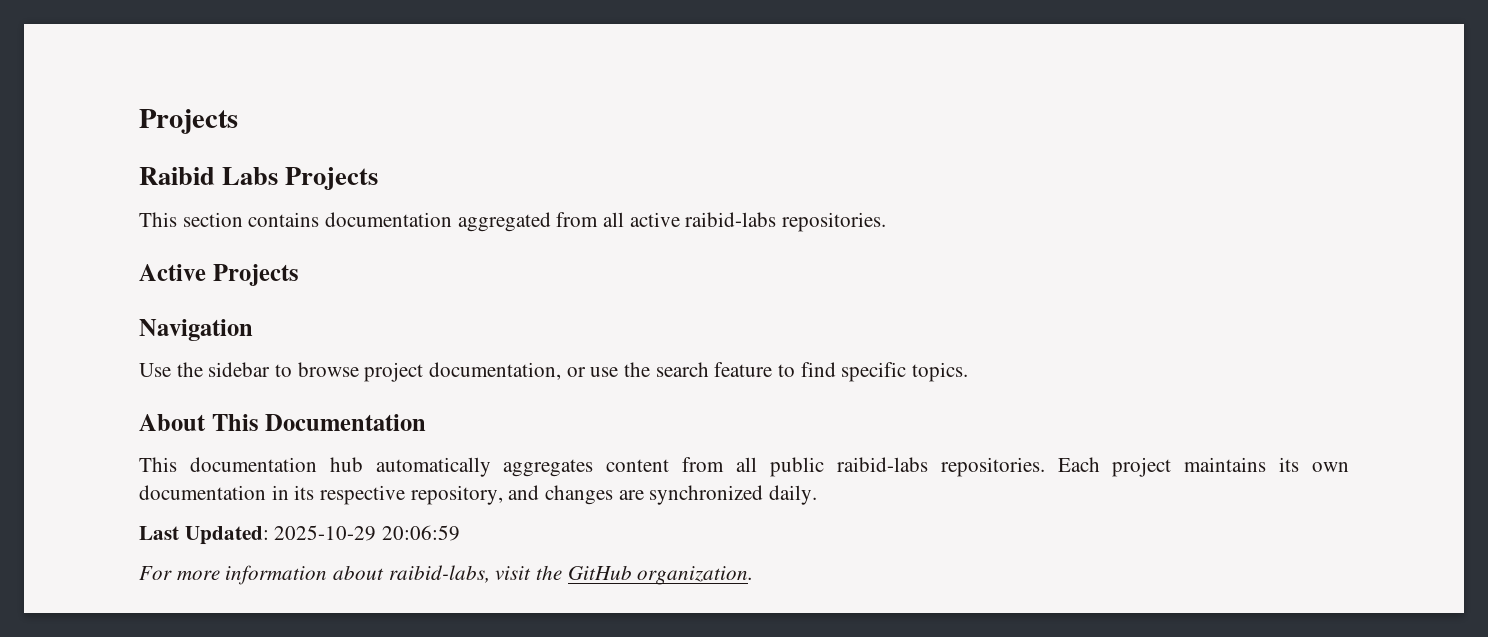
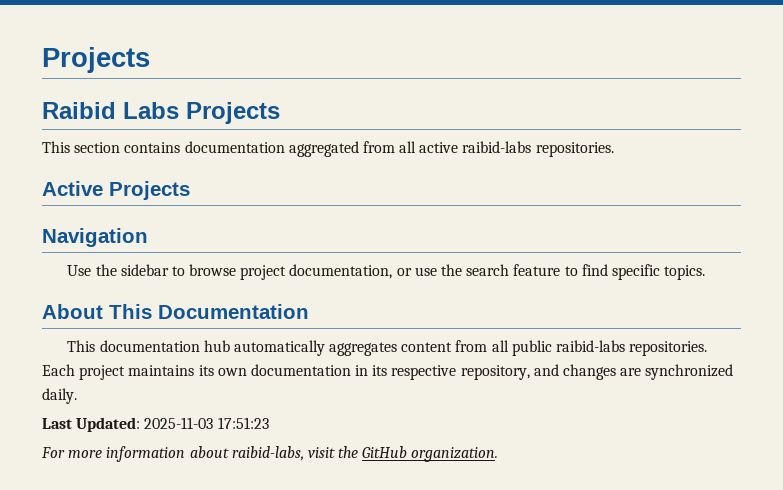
[274,525,461,541] 2025-10-29 20:06:59 -> [144,417,269,429] 2025-11-03 17:51:23

